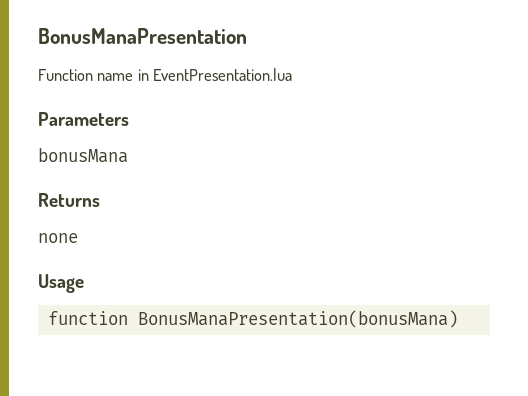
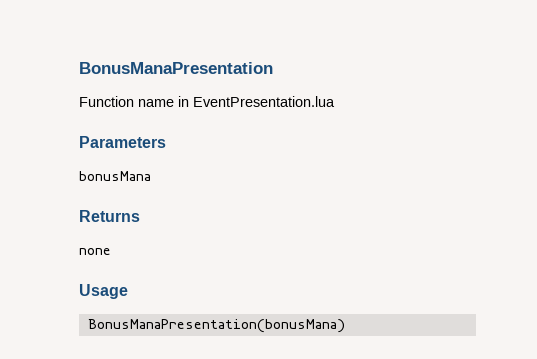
[47,311,128,325] function -> (128, 291) none

